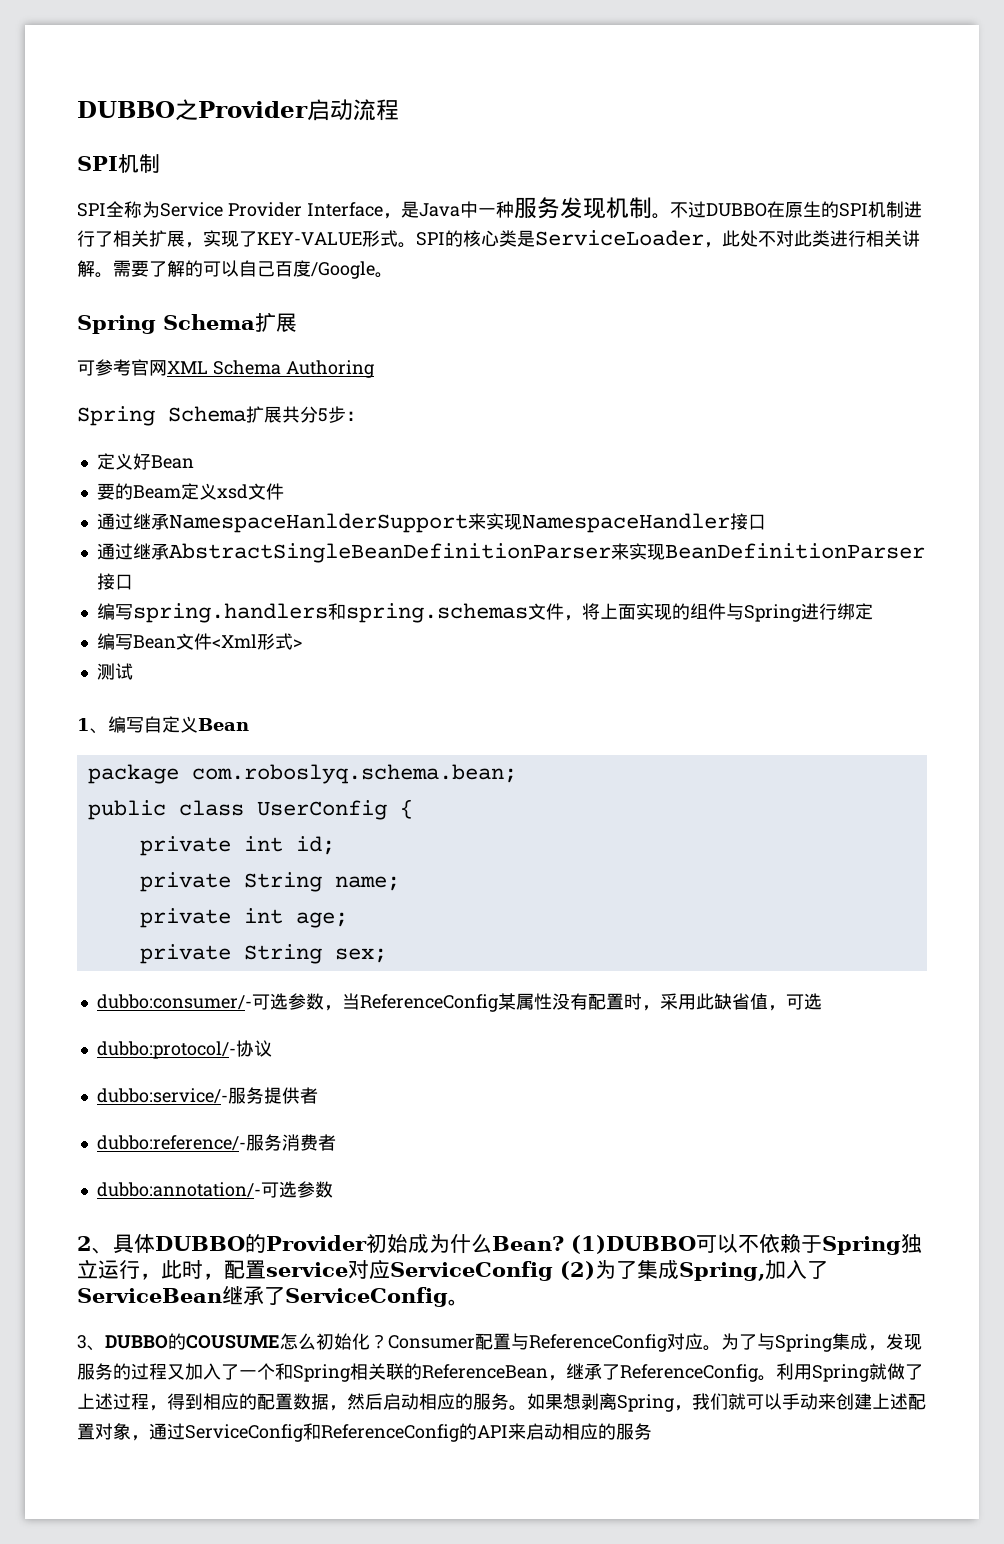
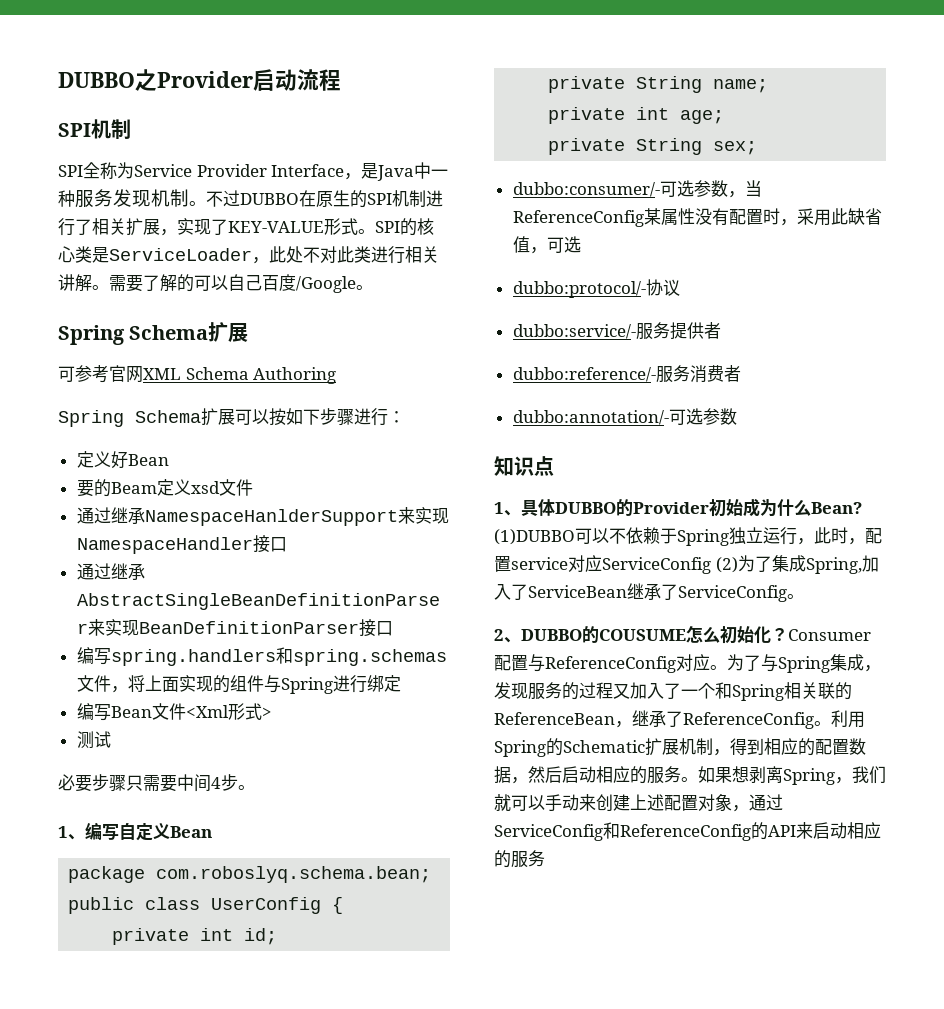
[282,406,346,423] 共分5步 -> [235,408,388,426] 可以按如下步骤进行
(133, 671) none -> [58,774,255,792] // 必要步骤只需要中间4步。
[77,1236,92,1251] 2 -> [494,456,554,476] [494,502,504,514] 知识点 // 1
[77,1335,87,1349] 3 -> [494,629,504,641] 2
[869,1363,923,1380] [77,1393,149,1410] 就做了上述过程 -> [546,738,713,756] 的Schematic扩展机制

